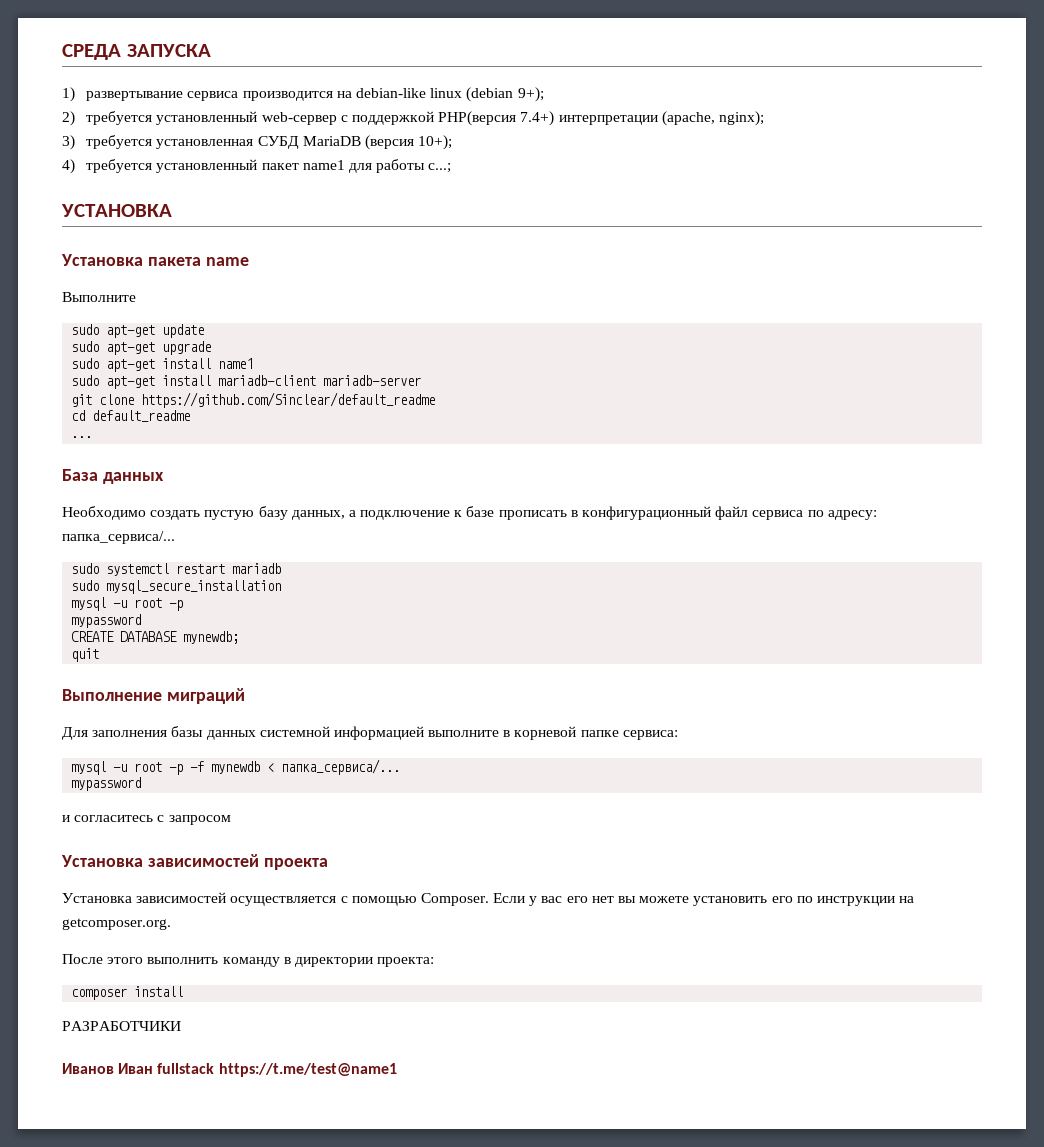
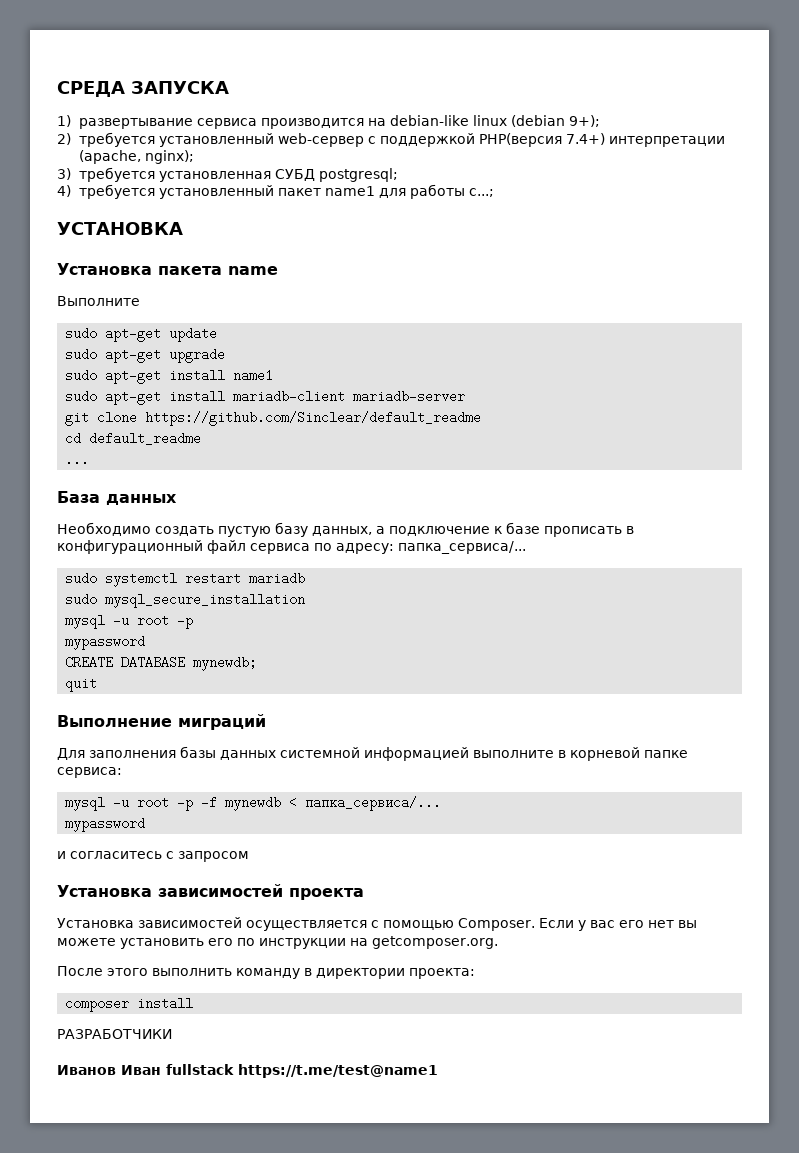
[302,135,453,150] MariaDB (версия 10+); -> [318,168,398,182] postgresql;

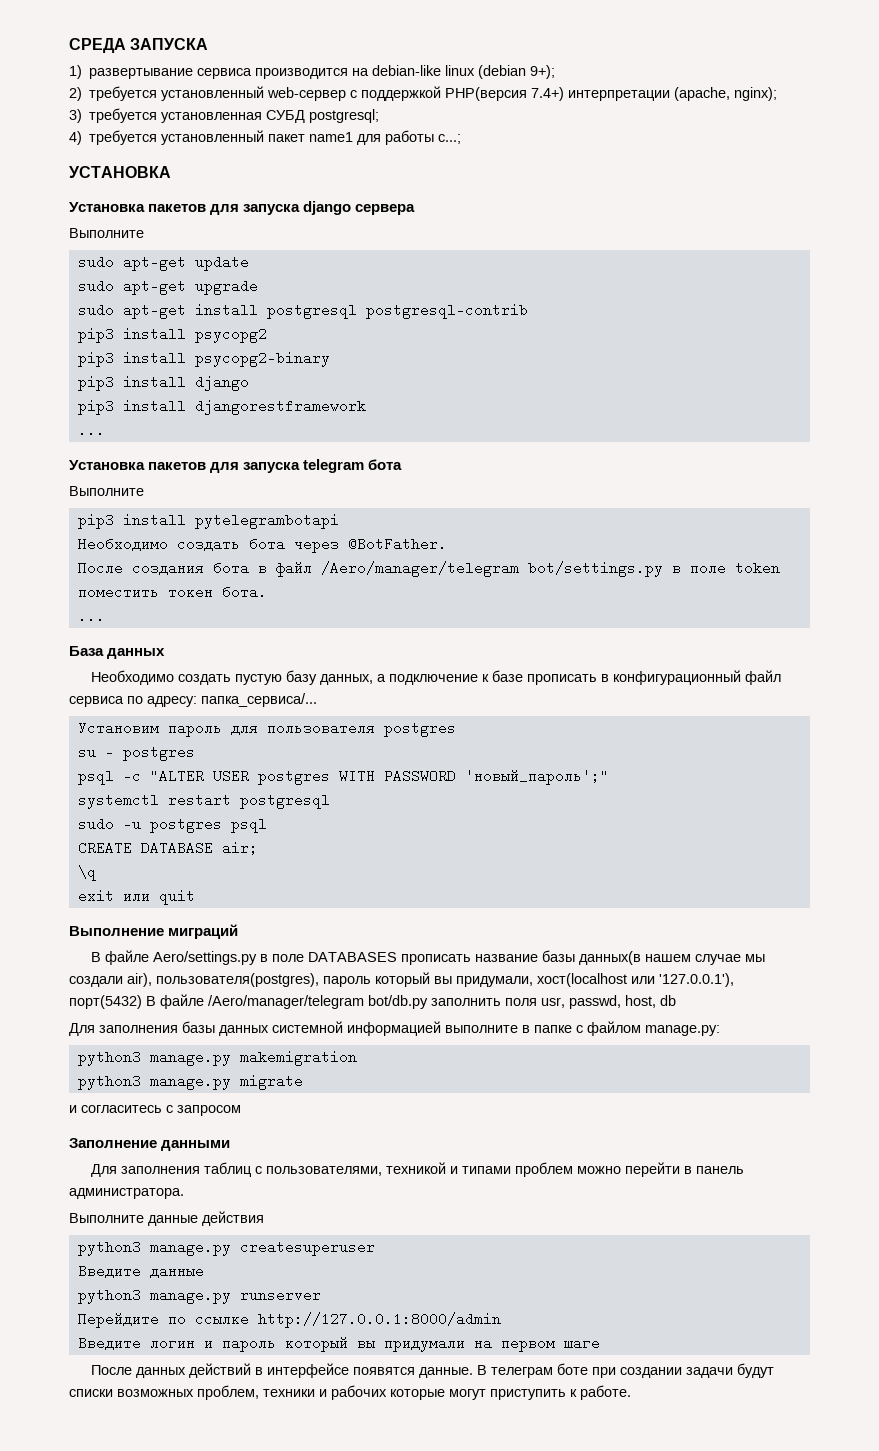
[158,266,278,275] пакета name -> [148,201,416,215] пакетов для запуска django сервера
[233,369,274,382] [65,390,466,405] [65,411,482,426] [65,432,202,445] name1 // sudo apt-get install mariadb-client mariadb-server // git clone https://github.com/Sinclear/default_readme // cd default_readme -> [266,303,528,319] [77,327,267,343] [77,351,330,367] [77,375,249,391] [77,399,366,415] [77,423,105,437] [69,459,403,473] [69,486,144,496] [77,513,339,529] [77,535,447,553] [77,559,780,577] [77,583,267,600] postgresql postgresql-contrib // pip3 install psycopg2 // pip3 install psycopg2-binary // pip3 install django // pip3 install djangorestframework // ... // Установка пакетов для запуска telegram бота // Выполните // pip3 install pytelegrambotapi // Необходимо создать бота через @BotFather. // После создания бота в файл /Aero/manager/telegram bot/settings.py в поле token поместить токен бота.
[65,572,98,585] sudo -> [77,719,456,737] [77,745,195,761] [77,767,609,785] Установим пароль для пользователя postgres // su - postgres // psql -c "ALTER USER postgres WITH PASSWORD 'новый_пароль';" //
[249,572,306,585] [65,593,306,608] [65,614,194,629] [65,635,146,650] [65,656,258,671] [65,679,98,692] [57,714,266,730] mariadb // sudo mysql_secure_installation // mysql -u root -p // mypassword // CREATE DATABASE mynewdb; // quit // Выполнение миграций -> [239,793,330,809] [77,817,267,833] [77,841,258,855] [77,865,96,881] [77,887,195,905] [69,924,239,939] [90,950,765,965] [69,972,734,987] [69,994,676,1009] postgresql // sudo -u postgres psql // CREATE DATABASE air; // \q // exit или quit // Выполнение миграций // В файле Aero/settings.py в поле DATABASES прописать название базы данных(в нашем случае мы создали air), пользователя(postgres), пароль который вы придумали, хост(localhost или '127.0.0.1'), порт(5432) В файле /Aero/manager/telegram bot/db.py заполнить поля usr, passwd, host, db
[570,747,688,761] [57,767,122,778] [65,794,442,811] [65,817,146,832] [57,851,249,862] [57,884,364,900] [57,917,697,931] [57,936,498,949] [57,966,475,979] [65,997,194,1012] [57,1029,172,1039] [57,1064,438,1078] корневой папке сервиса: // mysql -u root -p -f mynewdb < папка_сервиса/... // mypassword // и согласитесь с запросом // Установка зависимостей проекта // Установка зависимостей осуществляется с помощью Composer. Если у вас его нет вы можете установить его по инструкции на getcomposer.org. // После этого выполнить команду в директории проекта: // composer install // РАЗРАБОТЧИКИ // Иванов Иван fullstack https://t.me/test@name1 -> [534,1021,720,1036] [77,1050,357,1066] [77,1074,303,1090] [69,1105,241,1116] [69,1138,231,1151] [90,1162,744,1177] [69,1188,184,1199] [69,1211,264,1226] [77,1240,375,1256] [77,1262,204,1279] [77,1288,321,1304] [77,1310,501,1328] [77,1334,600,1352] [90,1363,774,1378] [69,1385,631,1400] папке с файлом manage.py: // python3 manage.py makemigration // python3 manage.py migrate // и согласитесь с запросом // Заполнение данными // Для заполнения таблиц с пользователями, техникой и типами проблем можно перейти в панель администратора. // Выполните данные действия // python3 manage.py createsuperuser // Введите данные // python3 manage.py runserver // Перейдите по ссылке http://127.0.0.1:8000/admin // Введите логин и пароль который вы придумали на первом шаге // После данных действий в интерфейсе появятся данные. В телеграм боте при создании задачи будут списки возможных проблем, техники и рабочих которые могут приступить к работе.

